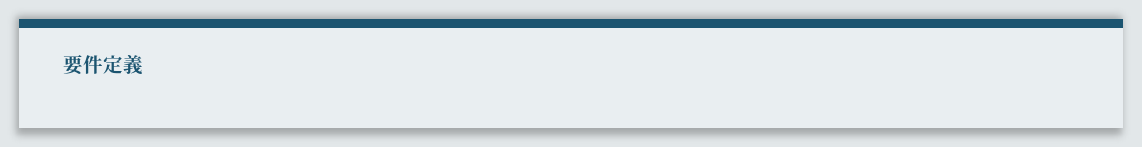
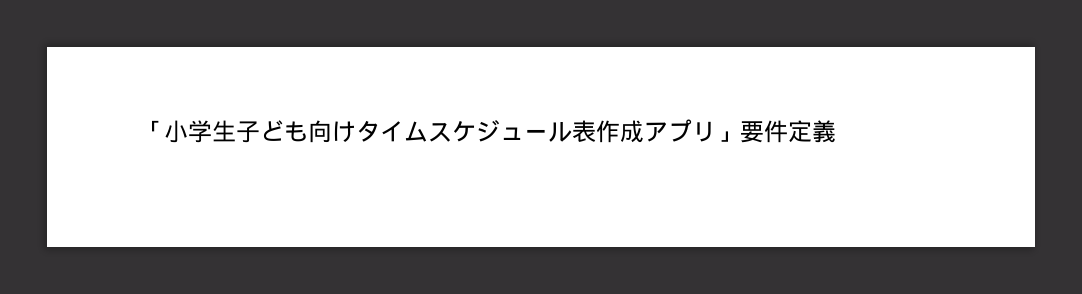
(63, 65) none -> [140,119,740,143] 「小学生子ども向けタイムスケジュール表作成アプリ」

